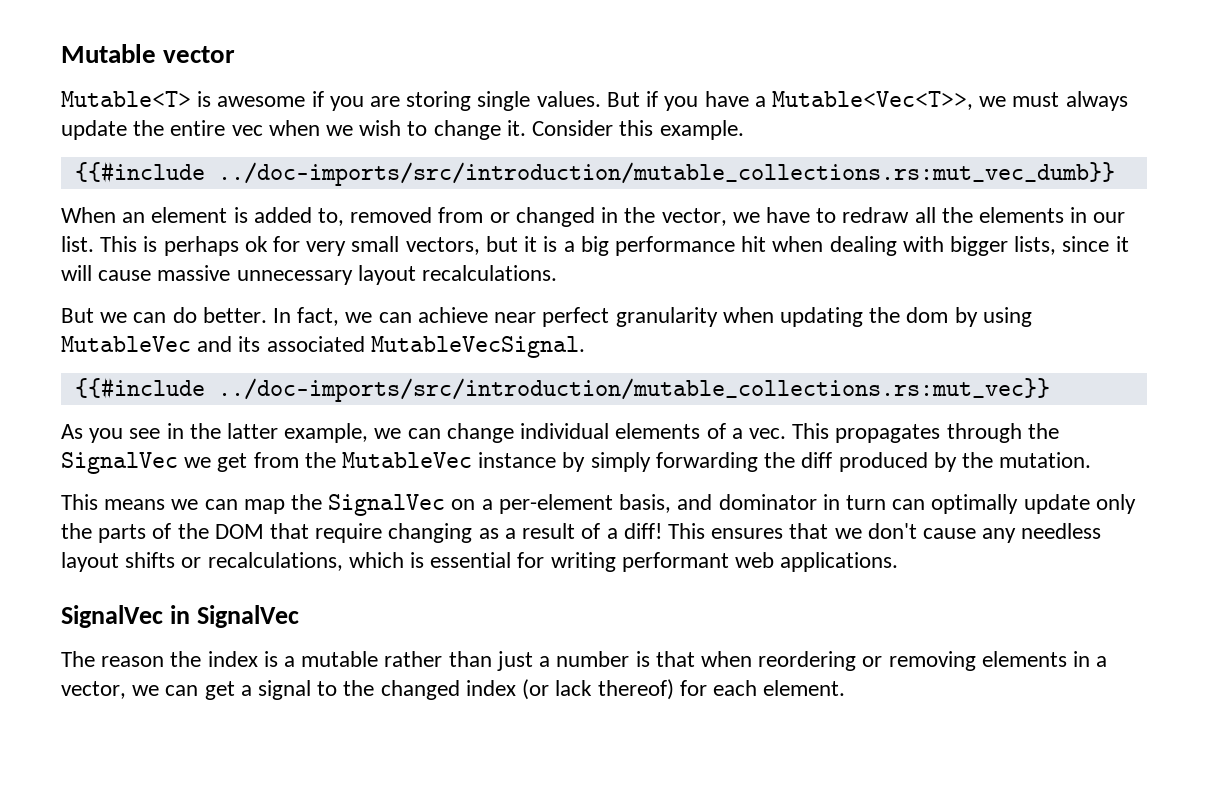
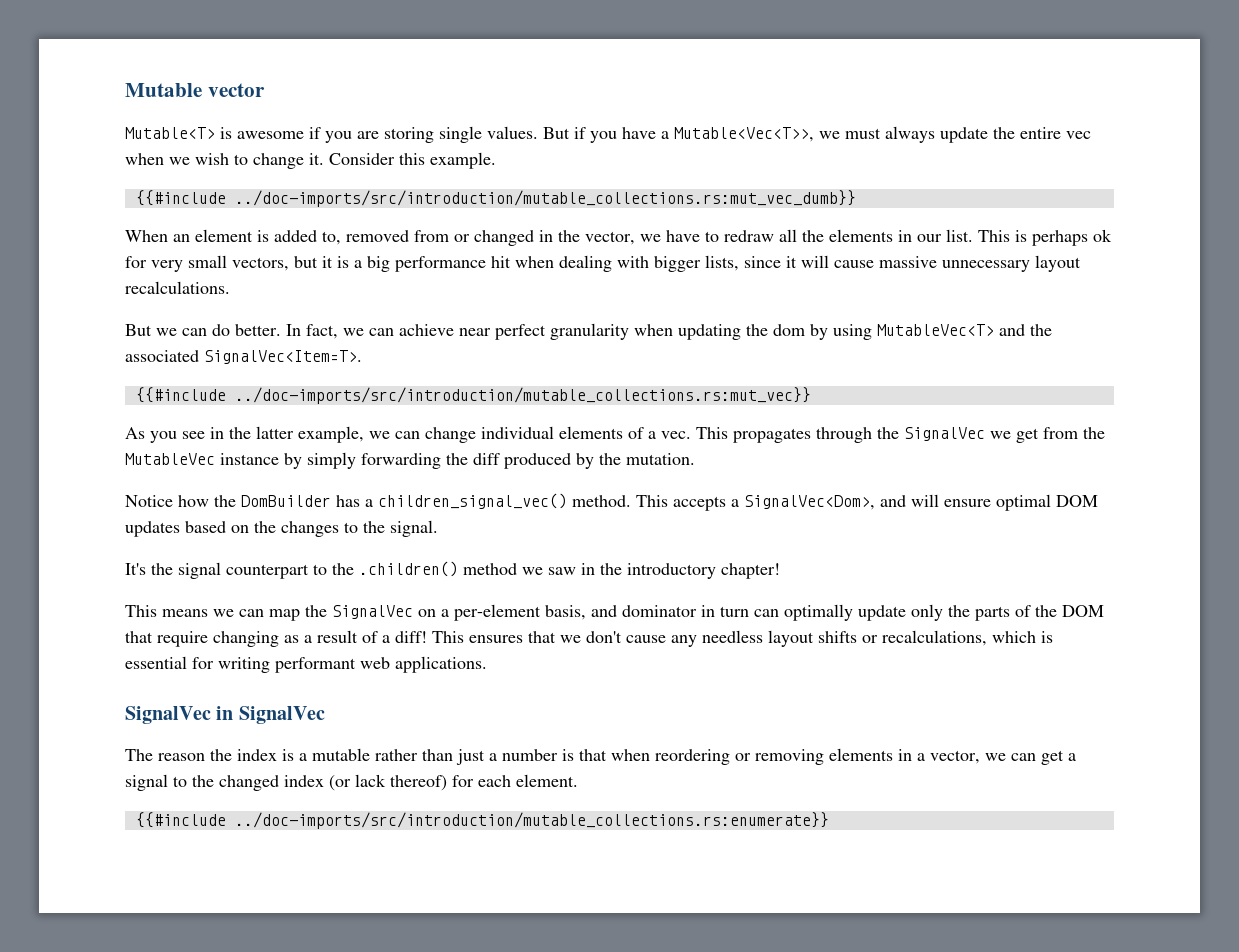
[61,336,585,358] MutableVec and its associated MutableVecSignal. -> [877,324,1052,336] [125,350,362,364] MutableVec<T> and the associated SignalVec<Item=T>.
(1092, 460) none -> [125,493,1098,511] [125,520,438,537] [125,561,780,579] // Notice how the DomBuilder has a children_signal_vec() method. This accepts a SignalVec<Dom>, and will ensure optimal DOM updates based on the changes to the signal. // It's the signal counterpart to the .children() method we saw in the introductory chapter!
(846, 688) none -> [135,812,829,829] // {{#include ../doc-imports/src/introduction/mutable_collections.rs:enumerate}}

